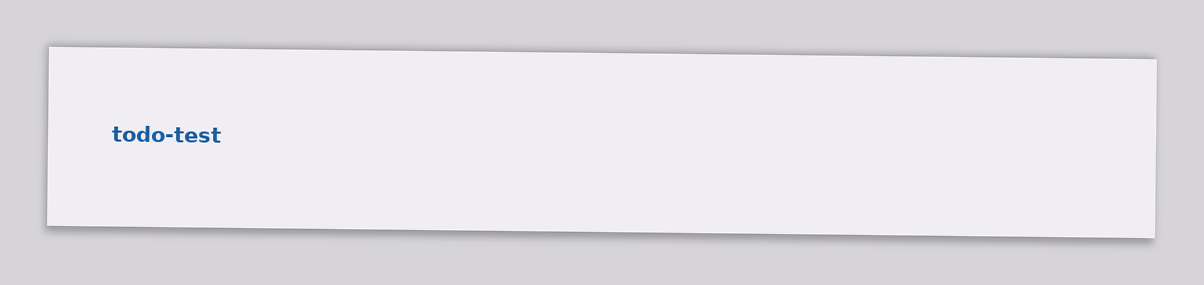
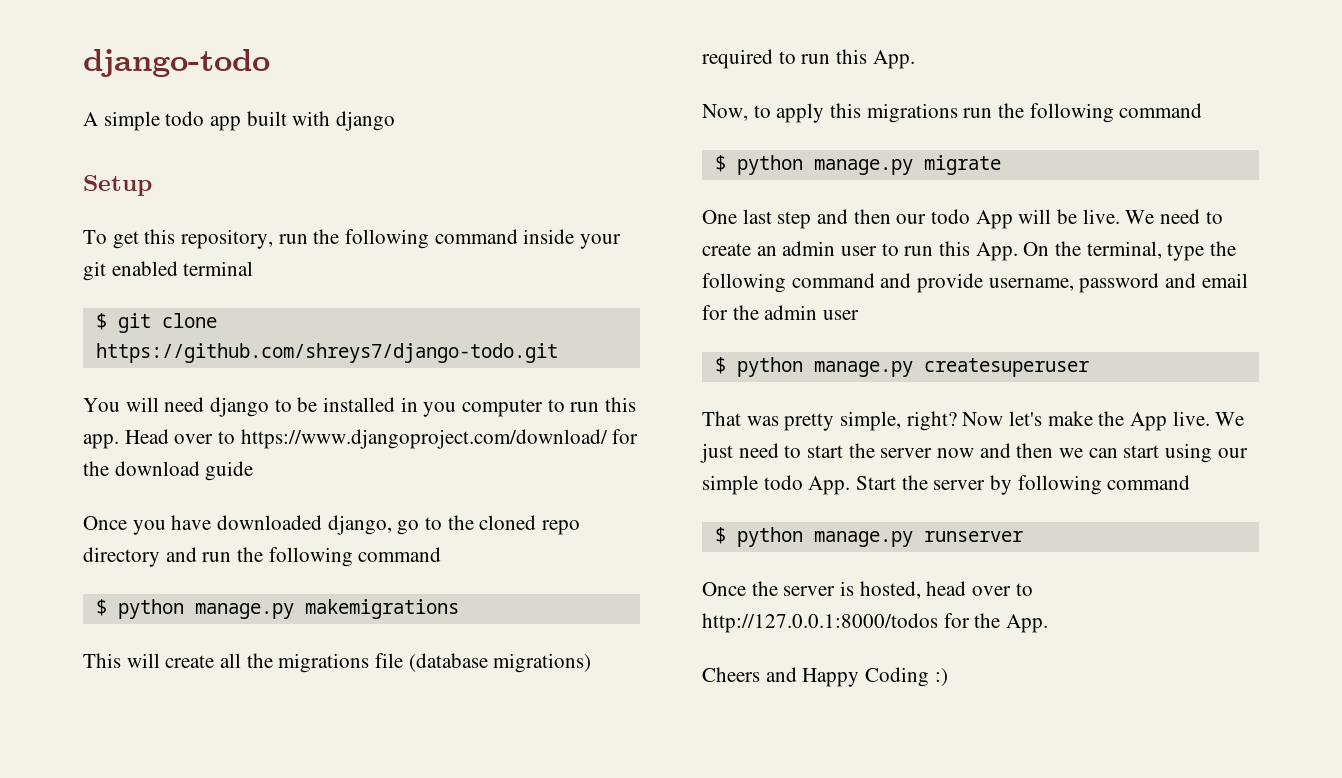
[111,125,222,143] todo-test -> [83,49,270,77] [83,111,396,131] [83,175,152,196] [83,229,622,249] [83,261,254,281] [95,313,217,333] [95,343,558,363] [83,397,637,417] [83,429,639,449] [83,461,254,481] [83,515,581,535] [83,547,442,567] [95,599,459,619] [83,653,592,673] [702,49,915,69] [702,103,1203,123] [714,155,1001,175] [702,209,1223,229] [702,241,1237,261] [702,273,1248,293] [702,305,860,320] [714,357,1089,377] [702,411,1245,431] [700,443,1248,463] [702,475,1191,495] [714,527,1023,547] [702,581,1033,599] [702,613,1049,633] [702,667,948,687] django-todo // A simple todo app built with django // Setup // To get this repository, run the following command inside your git enabled terminal // $ git clone https://github.com/shreys7/django-todo.git // You will need django to be installed in you computer to run this app. Head over to https://www.djangoproject.com/download/ for the download guide // Once you have downloaded django, go to the cloned repo directory and run the following command // $ python manage.py makemigrations // This will create all the migrations file (database migrations) required to run this App. // Now, to apply this migrations run the following command // $ python manage.py migrate // One last step and then our todo App will be live. We need to create an admin user to run this App. On the terminal, type the following command and provide username, password and email for the admin user // $ python manage.py createsuperuser // That was pretty simple, right? Now let's make the App live. We just need to start the server now and then we can start using our simple todo App. Start the server by following command // $ python manage.py runserver // Once the server is hosted, head over to http://127.0.0.1:8000/todos for the App. // Cheers and Happy Coding :)

